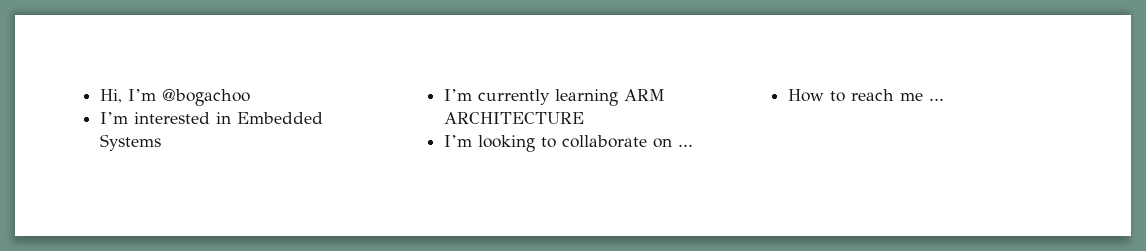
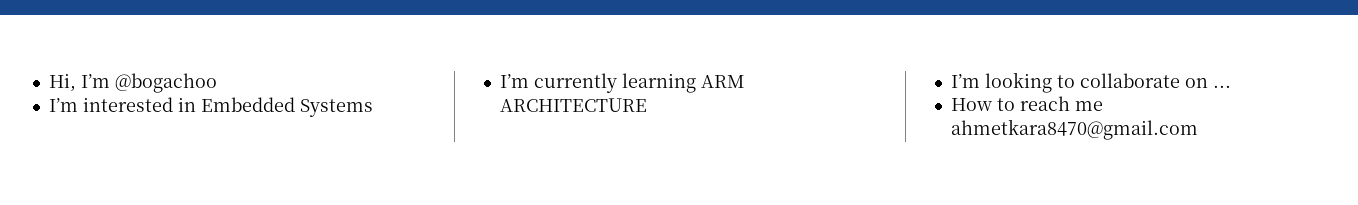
[929,98,945,101] ... -> [950,119,1198,140] ahmetkara8470@gmail.com

